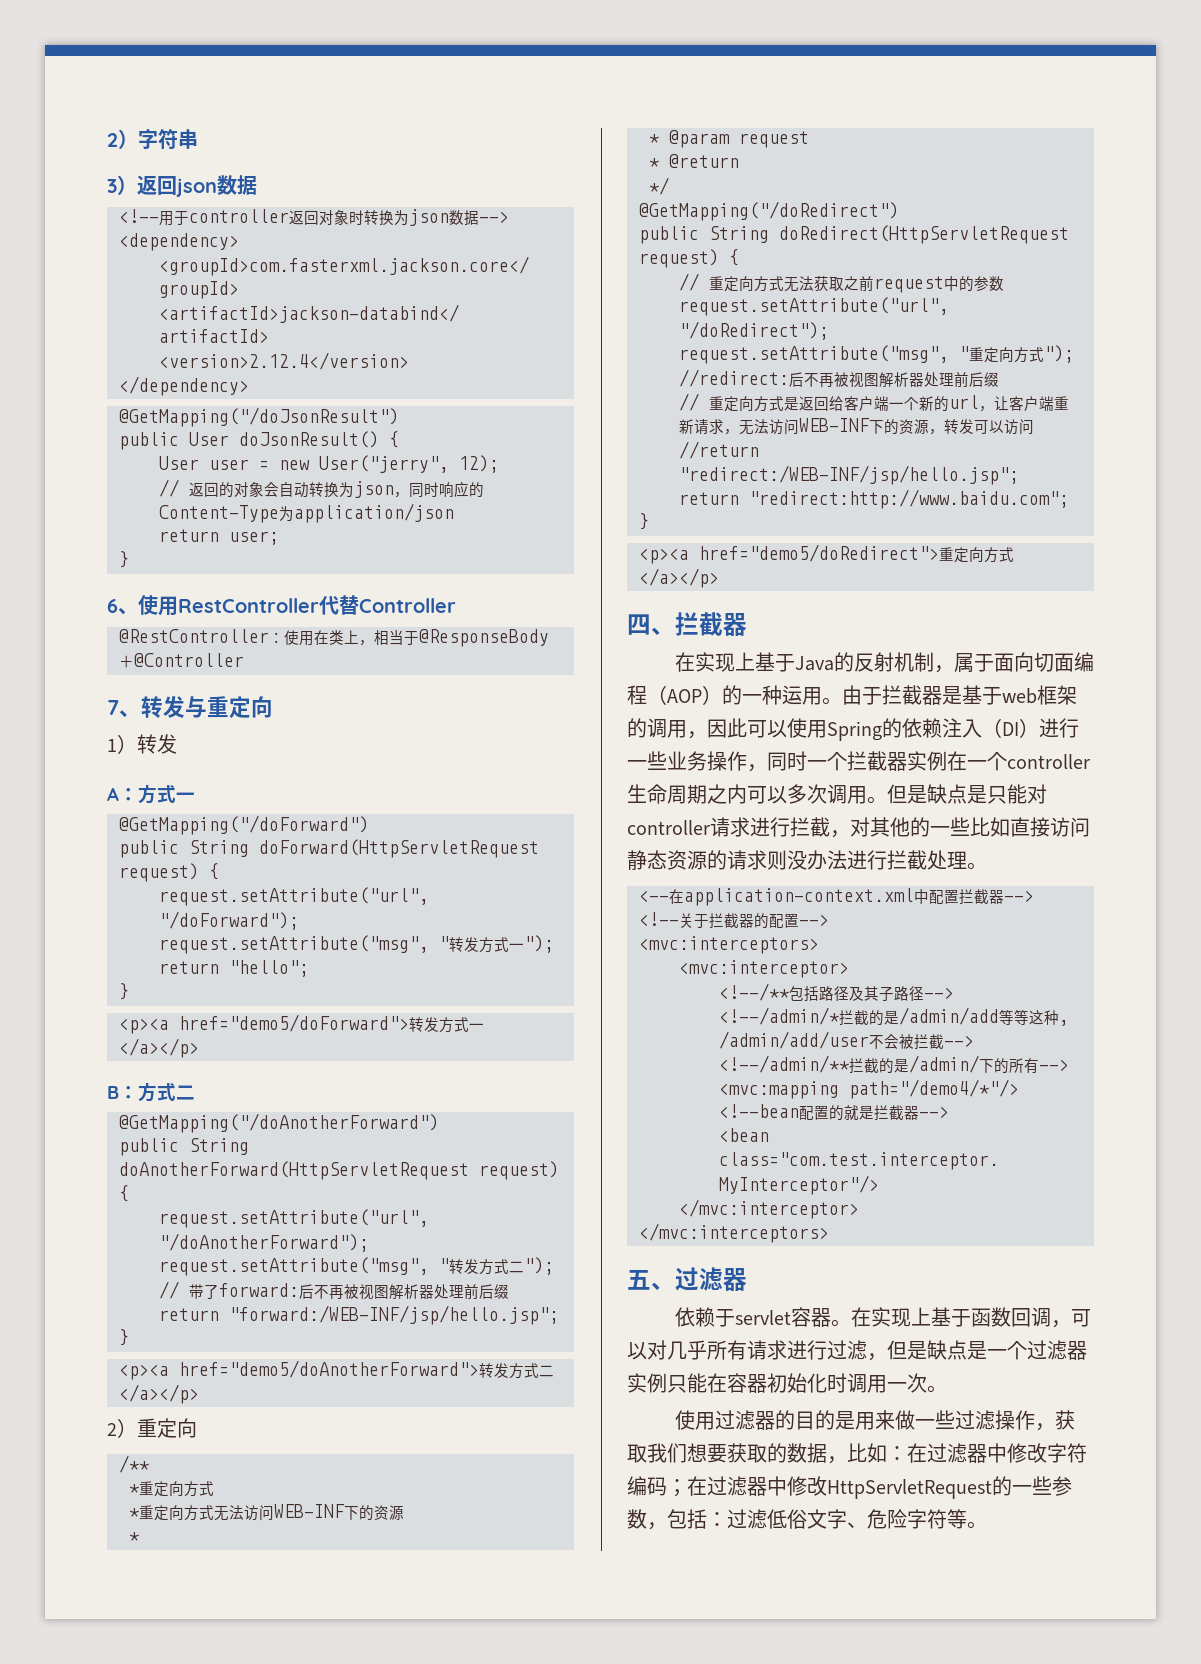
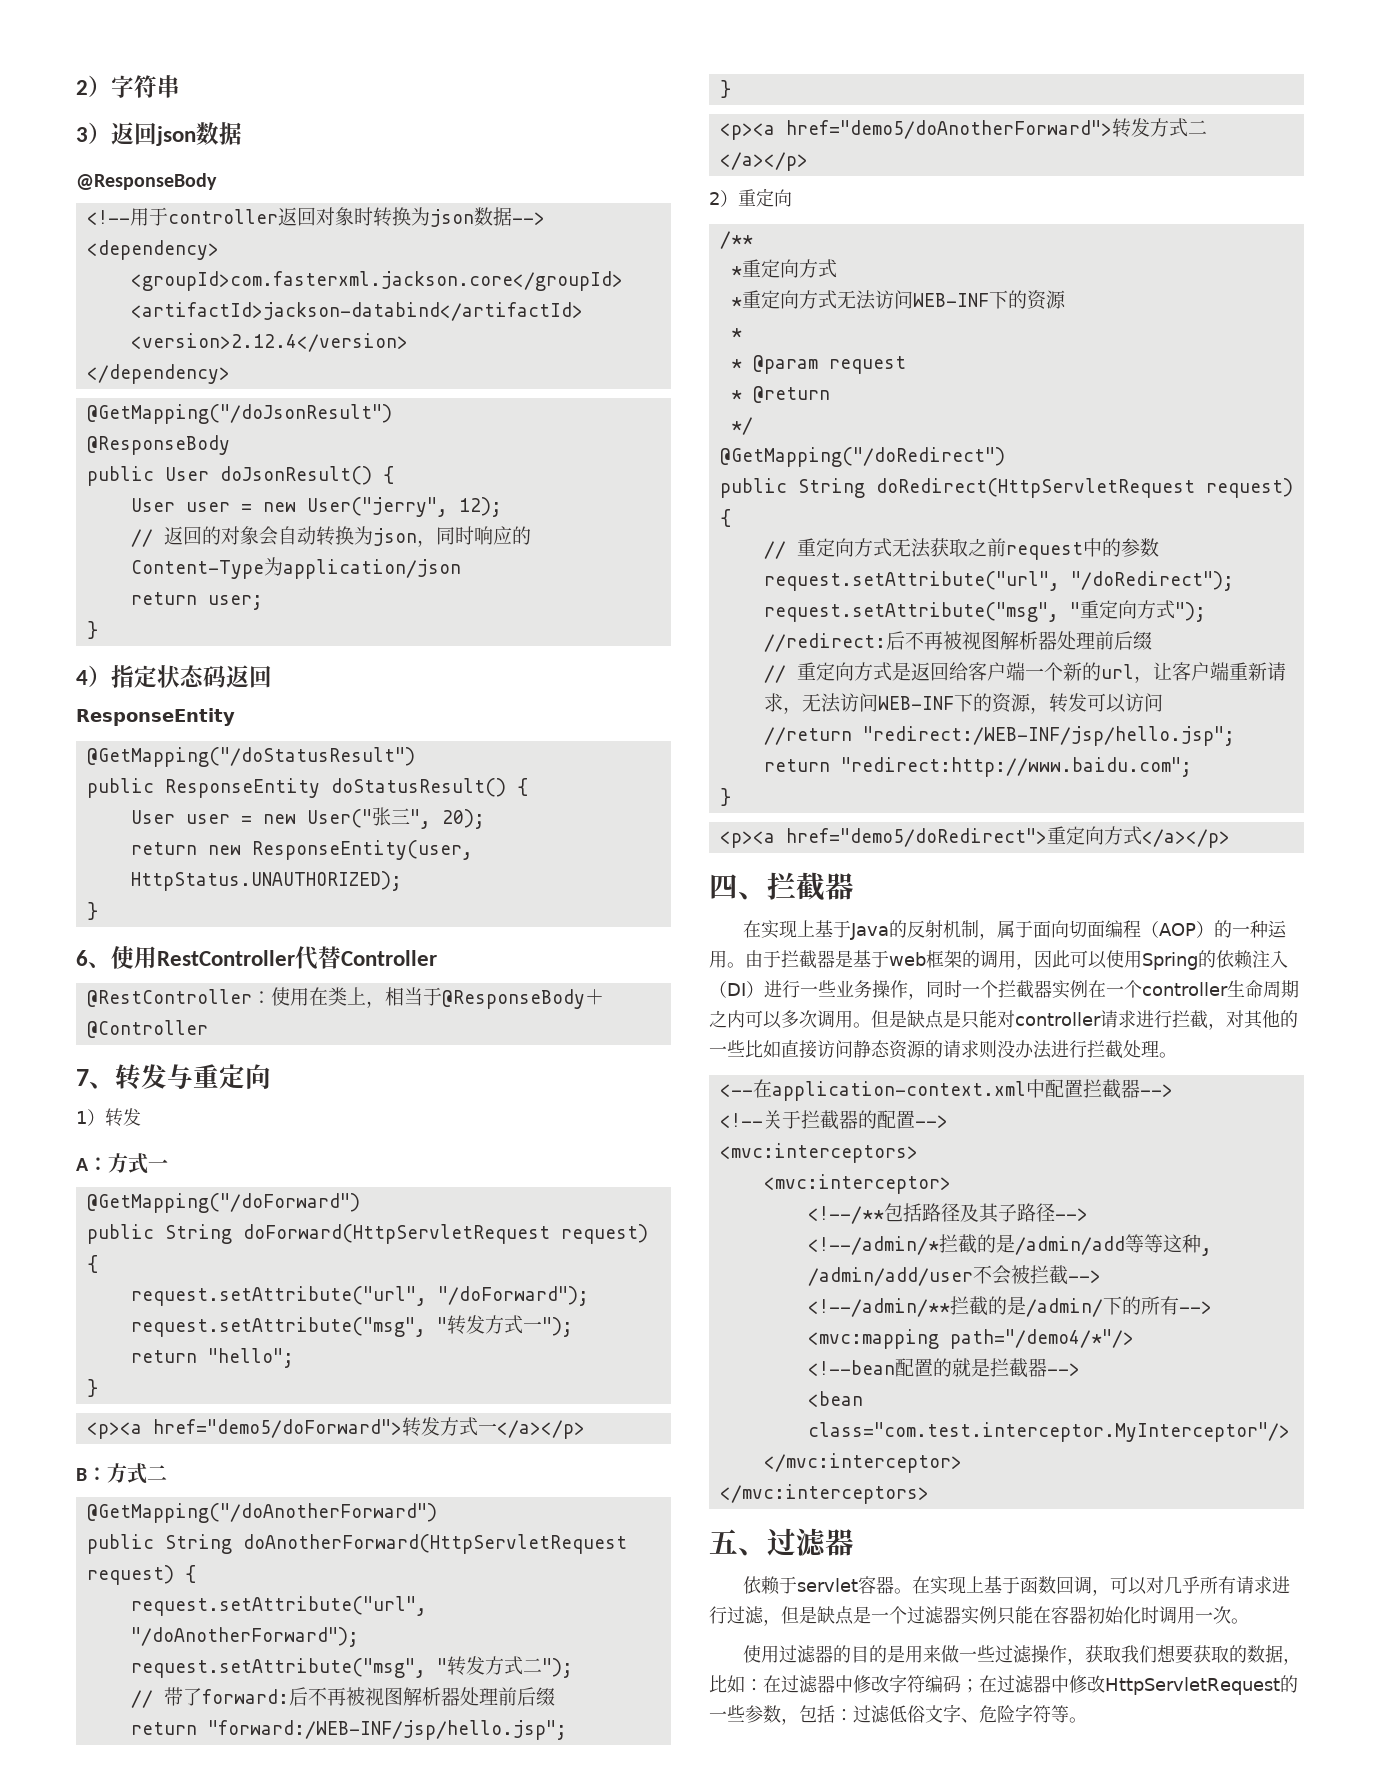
(257, 185) none -> [76,173,217,190] // @ResponseBody
(399, 417) none -> [86,435,230,455] // @ResponseBody
(129, 559) none -> [76,665,272,688] [76,708,235,726] [86,747,415,767] [86,778,528,798] [130,807,485,829] [130,840,473,860] [130,871,402,891] [86,902,98,920] // 4）指定状态码返回 // ResponseEntity // @GetMapping("/doStatusResult") // public ResponseEntity doStatusResult() { // User user = new User("张三", 20); // return new ResponseEntity(user, HttpStatus.UNAUTHORIZED); // }

